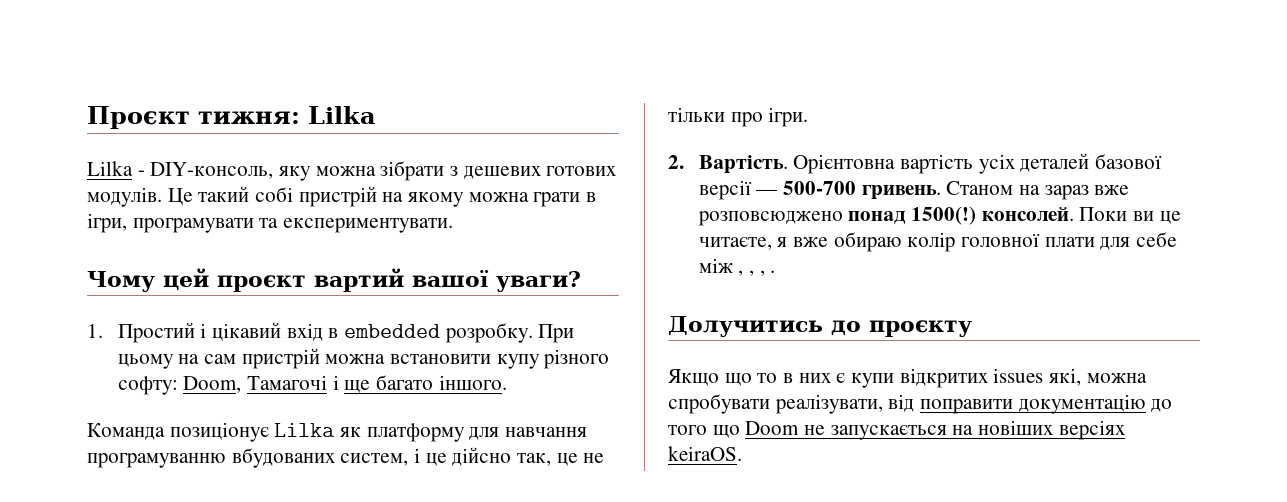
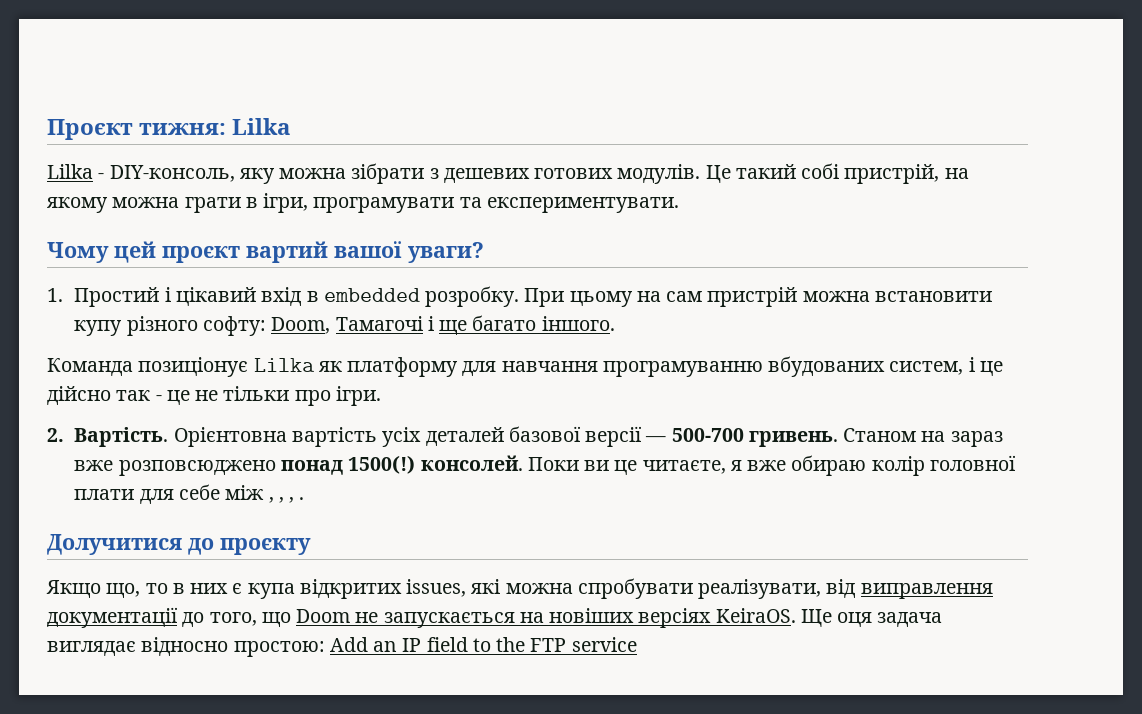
[298,186,377,207] пристрій -> [844,164,940,184] пристрій,
[517,453,552,466] так, -> [116,390,162,401] так -
[668,316,823,337] Долучитись -> [47,534,182,555] Долучитися
[724,373,752,386] що -> [106,583,141,598] що,
[851,368,1147,388] [668,394,1173,414] [668,425,707,435] купи відкритих issues які, можна спробувати реалізувати, від поправити документацію до того -> [247,578,993,599] [47,607,257,628] купа відкритих issues, які можна спробувати реалізувати, від виправлення документації до того,
[668,446,742,461] keiraOS. -> [715,608,943,627] [47,637,637,657] KeiraOS. Ще оця задача виглядає відносно простою: Add an IP field to the FTP service

